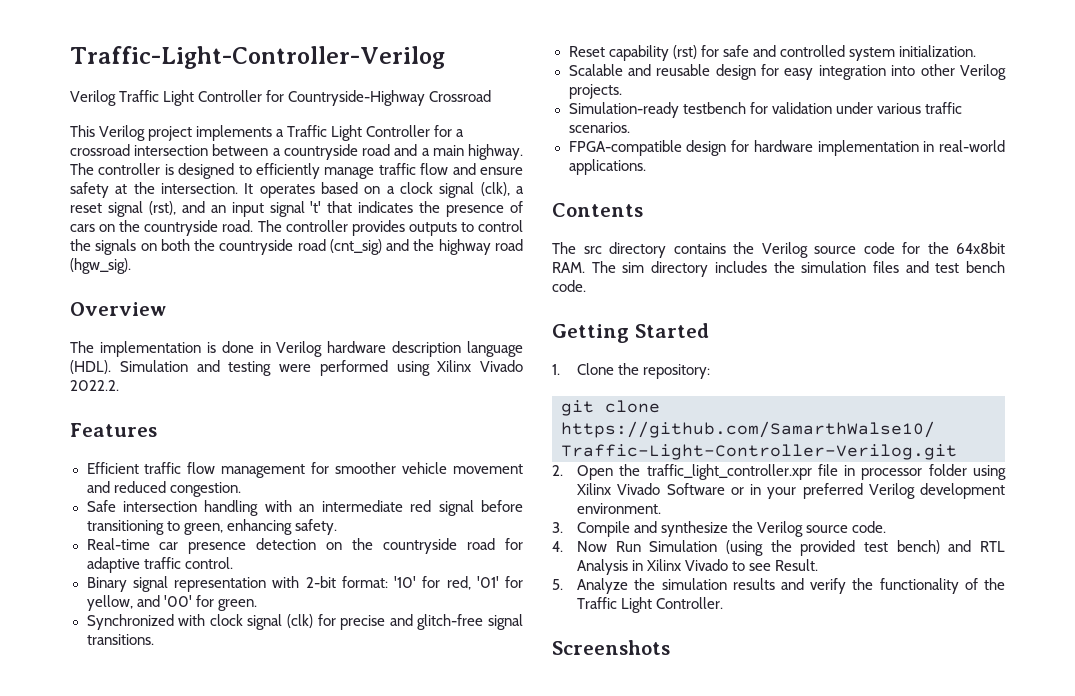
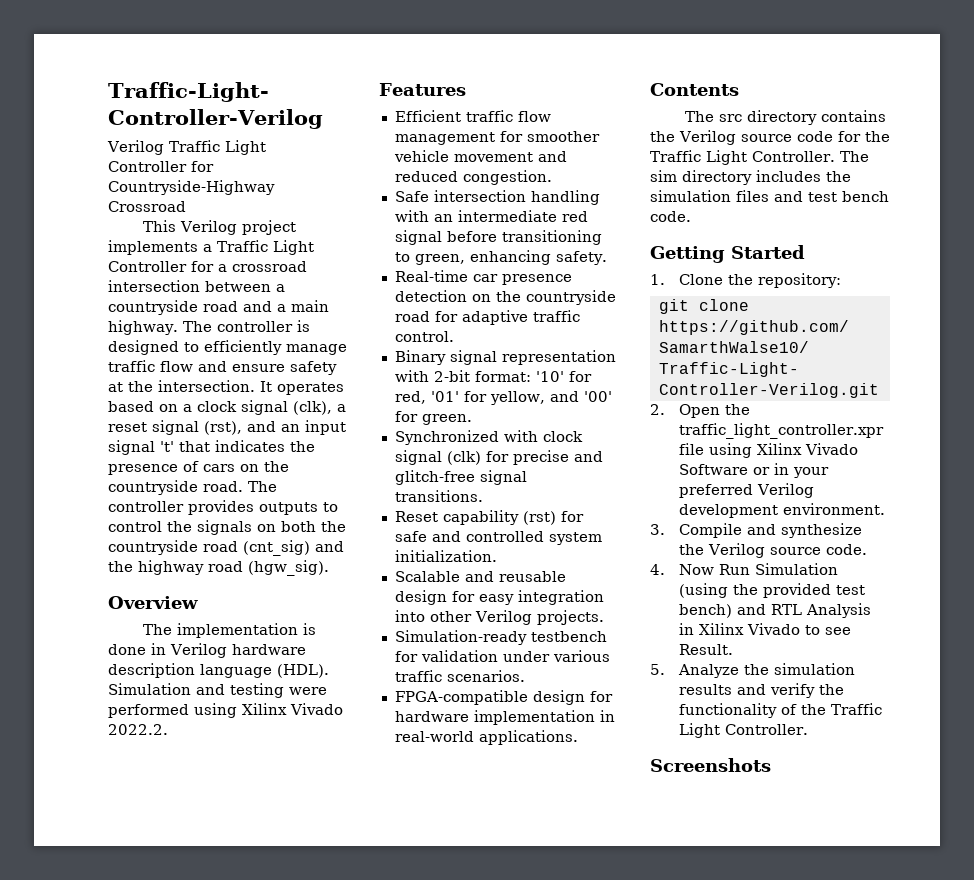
[956,242,1005,254] [552,262,585,273] 64x8bit RAM. -> [650,150,835,165] Traffic Light Controller.
[844,464,967,480] in processor folder -> (704, 449) none

